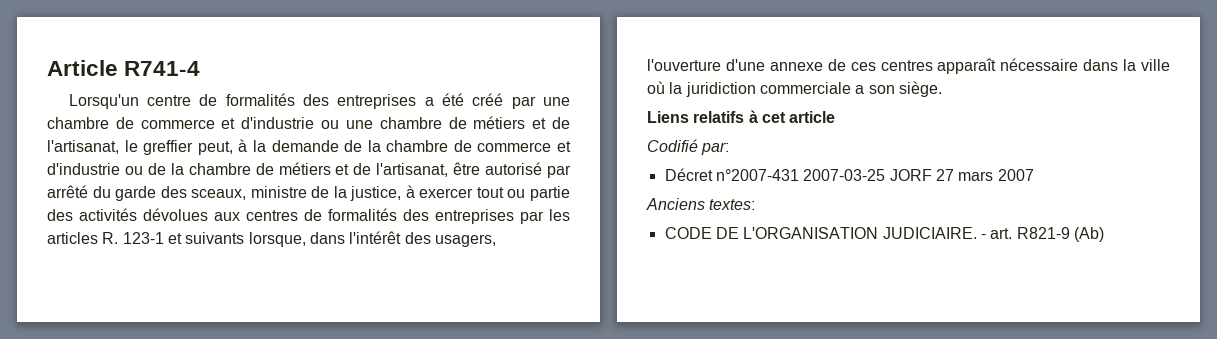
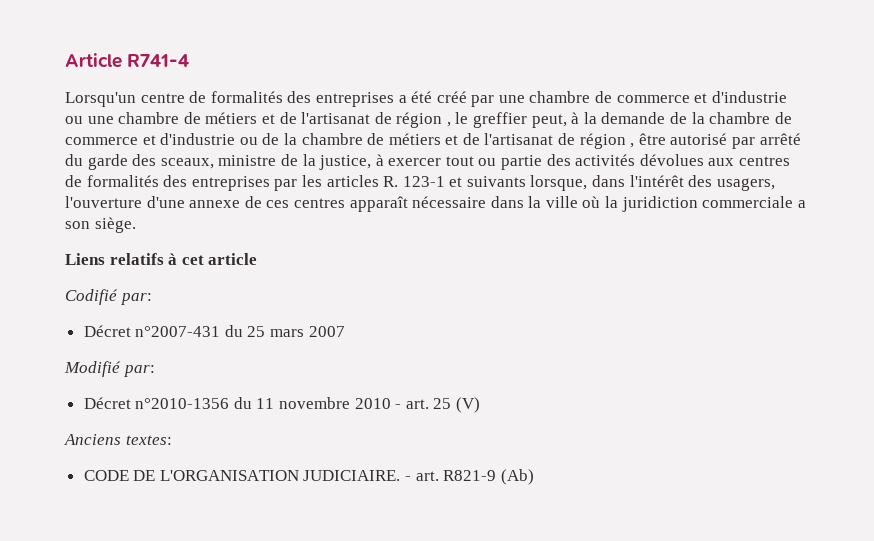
[47,140,119,154] l'artisanat, -> [301,112,451,128] l'artisanat de région ,
[376,163,449,177] l'artisanat, -> [484,133,635,149] l'artisanat de région ,
[803,169,954,181] 2007-03-25 JORF 27 -> [224,325,266,337] du 25
(1034, 175) none -> [64,361,155,377] [83,397,481,413] // Modifié par: // Décret n°2010-1356 du 11 novembre 2010 - art. 25 (V)

